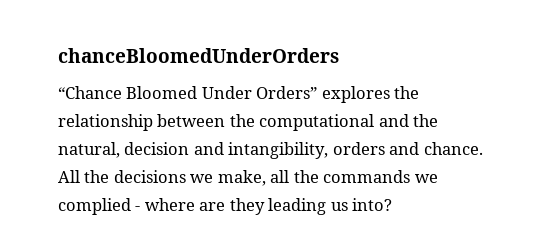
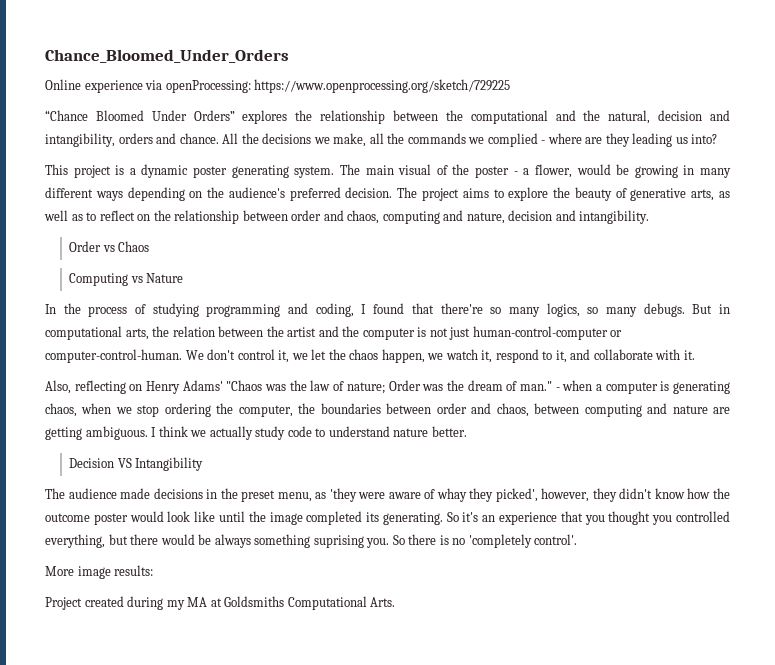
[58,48,339,63] chanceBloomedUnderOrders -> [45,49,289,63] [45,79,511,93] Chance_Bloomed_Under_Orders // Online experience via openProcessing: https://www.openprocessing.org/sketch/729225
(393, 204) none -> [45,164,731,178] [45,187,731,201] [44,210,650,224] [69,241,150,252] [69,273,184,286] [45,303,731,317] [45,326,623,340] [45,349,695,363] [45,380,730,394] [45,403,731,417] [45,426,467,440] [69,457,204,471] [45,488,730,502] [45,511,730,525] [45,534,578,548] [45,565,154,579] [45,596,396,610] // This project is a dynamic poster generating system. The main visual of the poster - a flower, would be growing in many different ways depending on the audience's preferred decision. The project aims to explore the beauty of generative arts, as well as to reflect on the relationship between order and chaos, computing and nature, decision and intangibility. // Order vs Chaos // Computing vs Nature // In the process of studying programming and coding, I found that there're so many logics, so many debugs. But in computational arts, the relation between the artist and the computer is not just human-control-computer or computer-control-human. We don't control it, we let the chaos happen, we watch it, respond to it, and collaborate with it. // Also, reflecting on Henry Adams' "Chaos was the law of nature; Order was the dream of man." - when a computer is generating chaos, when we stop ordering the computer, the boundaries between order and chaos, between computing and nature are getting ambiguous. I think we actually study code to understand nature better. // Decision VS Intangibility // The audience made decisions in the preset menu, as 'they were aware of whay they picked', however, they didn't know how the outcome poster would look like until the image completed its generating. So it's an experience that you thought you controlled everything, but there would be always something suprising you. So there is no 'completely control'. // More image results: // Project created during my MA at Goldsmiths Computational Arts.

